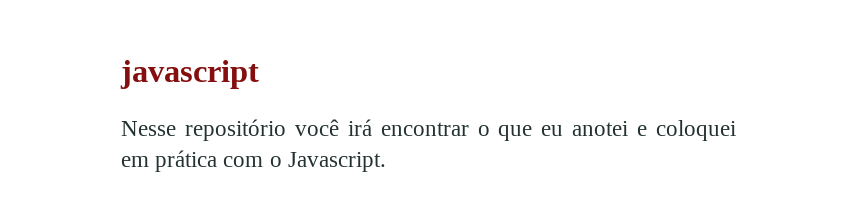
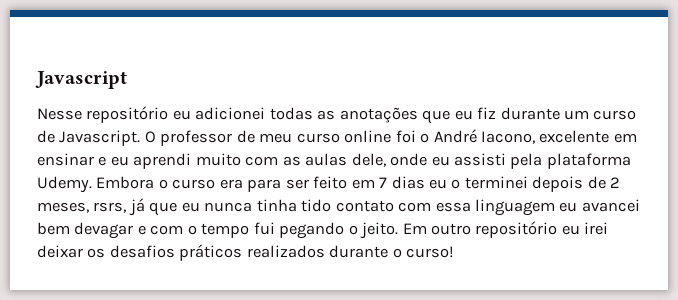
[120,60,259,89] javascript -> [35,71,127,89] Javascript
[294,119,736,141] [121,150,386,172] você irá encontrar o que eu anotei e coloquei em prática com o Javascript. -> [172,107,637,124] [37,129,637,146] [37,153,631,169] [37,176,621,193] [37,198,640,216] [37,221,609,239] [37,244,455,261] eu adicionei todas as anotações que eu fiz durante um curso de Javascript. O professor de meu curso online foi o André Iacono, excelente em ensinar e eu aprendi muito com as aulas dele, onde eu assisti pela plataforma Udemy. Embora o curso era para ser feito em 7 dias eu o terminei depois de 2 meses, rsrs, já que eu nunca tinha tido contato com essa linguagem eu avancei bem devagar e com o tempo fui pegando o jeito. Em outro repositório eu irei deixar os desafios práticos realizados durante o curso!

